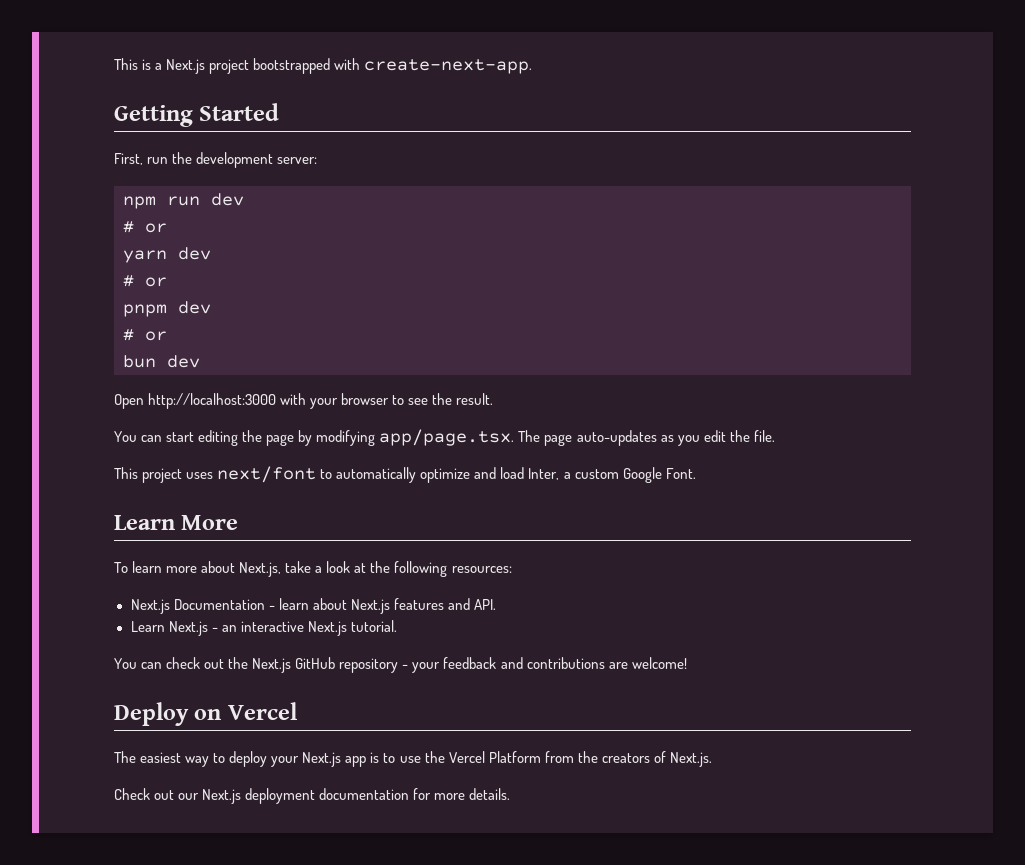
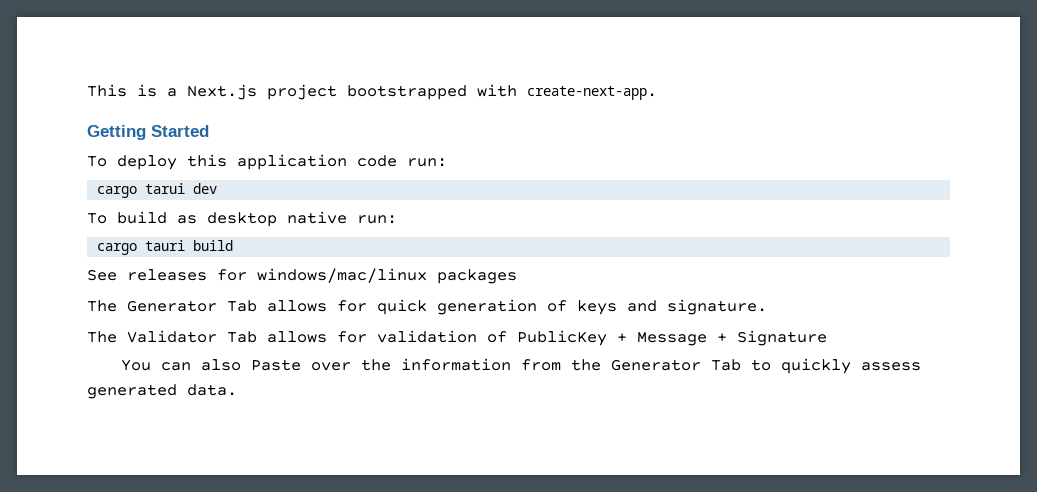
[114,152,318,168] [123,193,244,209] [123,221,167,233] [123,247,211,263] [123,275,167,287] [123,301,211,317] [123,329,167,341] [123,355,200,368] [114,393,494,409] [114,429,775,446] [114,466,696,483] [114,515,239,530] [114,561,512,577] [130,598,496,614] [130,620,397,636] [114,657,687,673] [114,702,298,726] [114,751,712,767] [114,788,511,804] First, run the development server: // npm run dev // # or // yarn dev // # or // pnpm dev // # or // bun dev // Open http://localhost:3000 with your browser to see the result. // You can start editing the page by modifying app/page.tsx. The page auto-updates as you edit the file. // This project uses next/font to automatically optimize and load Inter, a custom Google Font. // Learn More // To learn more about Next.js, take a look at the following resources: // Next.js Documentation - learn about Next.js features and API. // Learn Next.js - an interactive Next.js tutorial. // You can check out the Next.js GitHub repository - your feedback and contributions are welcome! // Deploy on Vercel // The easiest way to deploy your Next.js app is to use the Vercel Platform from the creators of Next.js. // Check out our Next.js deployment documentation for more details. -> [87,154,447,170] [97,183,218,198] [87,211,397,227] [97,240,234,255] [87,268,517,284] [87,299,767,315] [87,330,827,346] [121,358,922,374] [87,384,237,399] To deploy this application code run: // cargo tarui dev // To build as desktop native run: // cargo tauri build // See releases for windows/mac/linux packages // The Generator Tab allows for quick generation of keys and signature. // The Validator Tab allows for validation of PublicKey + Message + Signature // You can also Paste over the information from the Generator Tab to quickly assess generated data.

